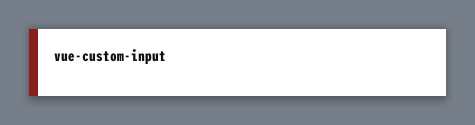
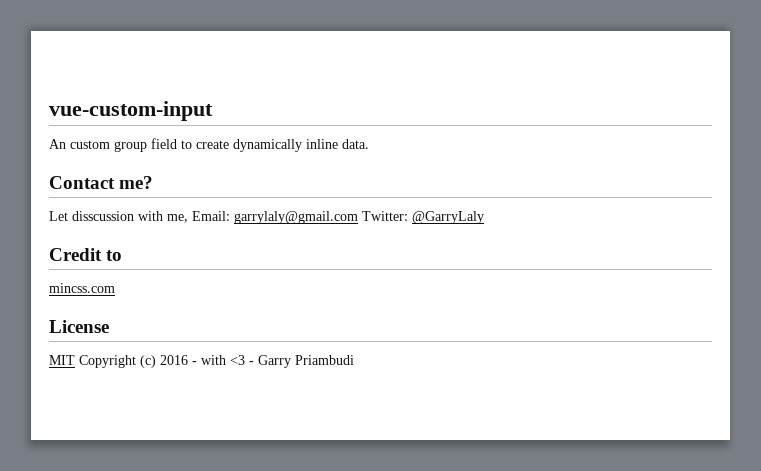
(166, 57) none -> [49,138,369,152] [49,176,154,189] [49,211,484,224] [49,248,123,261] [49,283,115,293] [49,320,109,333] [49,355,354,368] // An custom group field to create dynamically inline data. // Contact me? // Let disscussion with me, Email: garrylaly@gmail.com Twitter: @GarryLaly // Credit to // mincss.com // License // MIT Copyright (c) 2016 - with <3 - Garry Priambudi

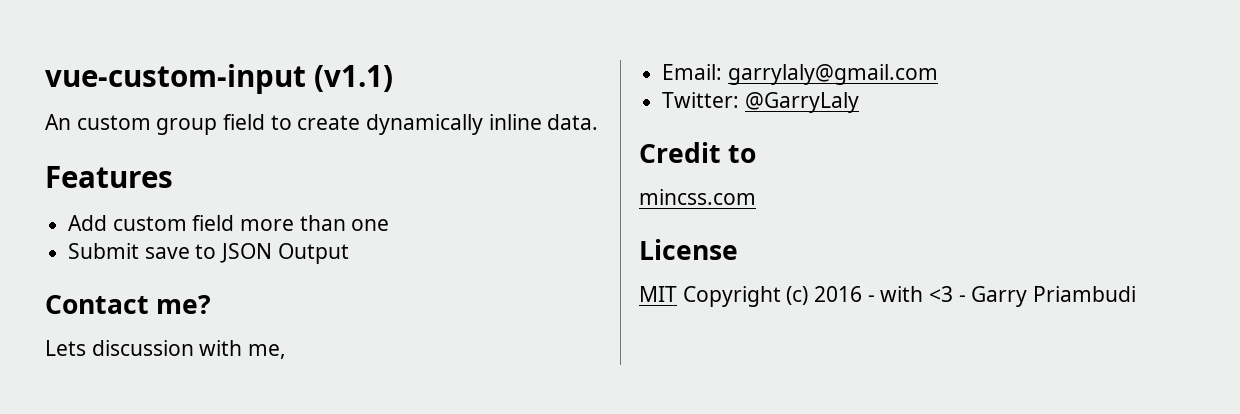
(213, 111) none -> [314,65,393,92] (v1.1)
(369, 144) none -> [45,166,173,188] [68,215,390,231] [68,243,349,264] // Features // Add custom field more than one // Submit save to JSON Output
[49,211,134,221] Let disscussion -> [45,340,194,356] Lets discussion
(188, 218) none -> (287, 351) //
(358, 217) none -> (938, 74) //

